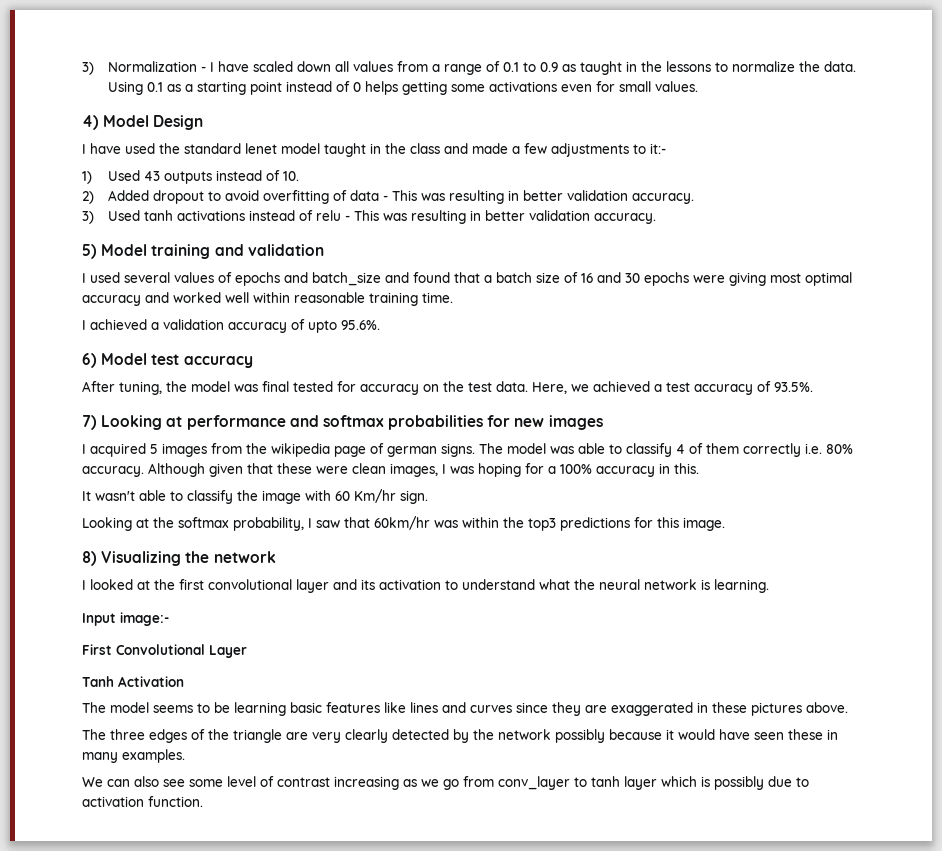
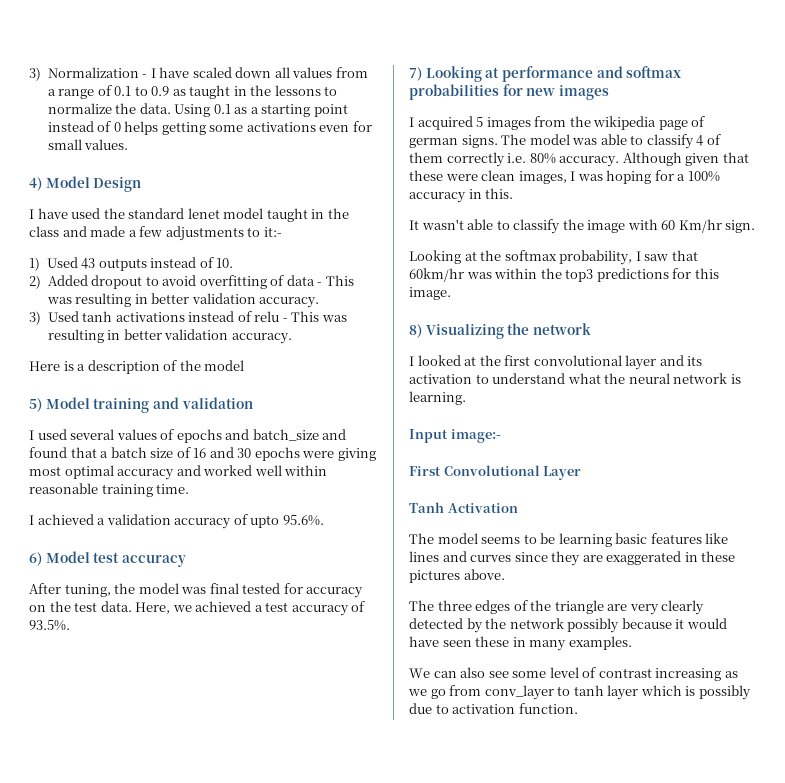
(656, 218) none -> [29,360,245,374] // Here is a description of the model

